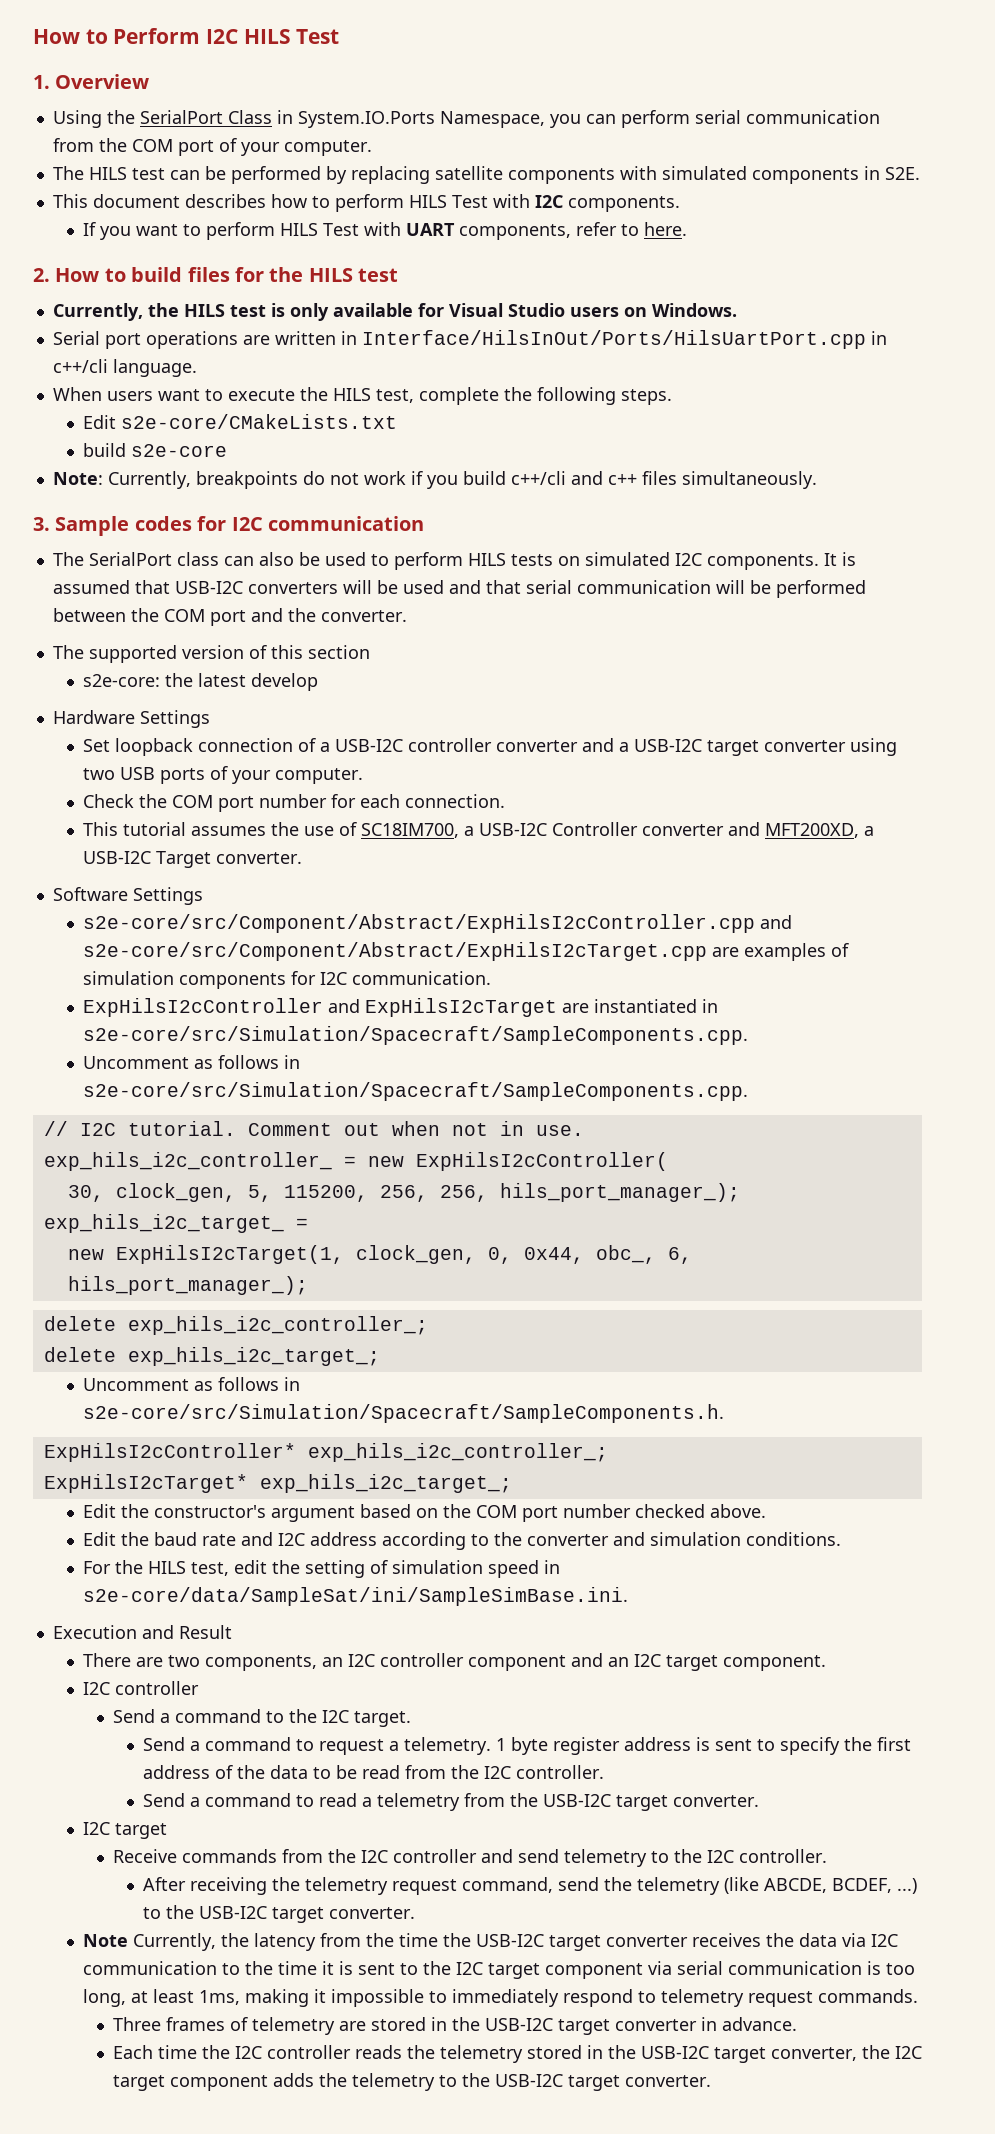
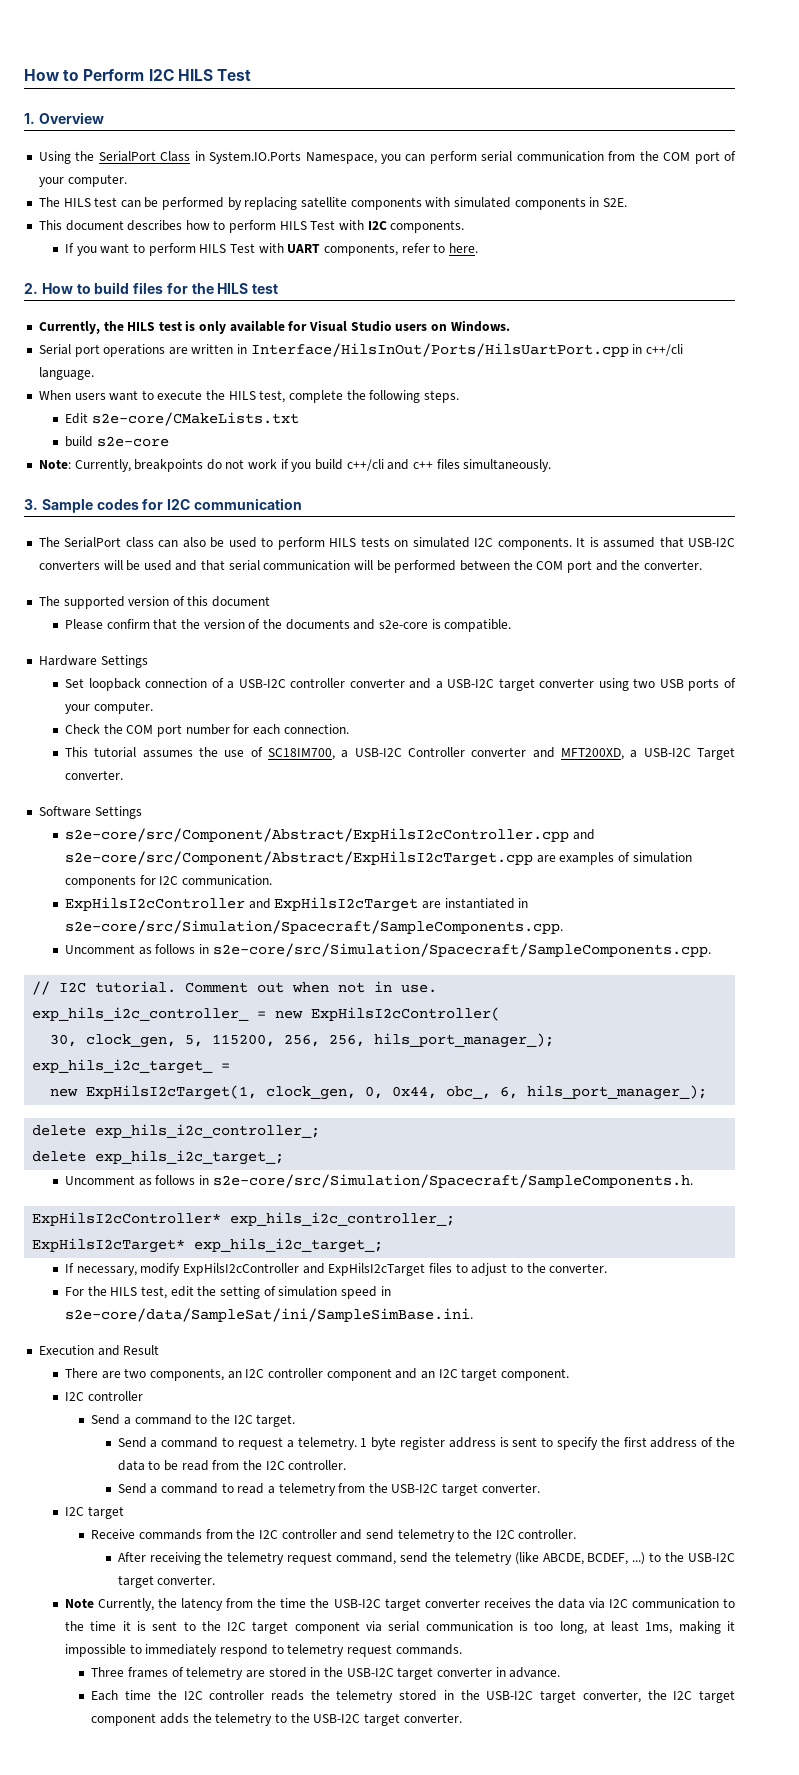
[307,645,370,659] [82,673,318,691] section // s2e-core: the latest develop -> [212,596,271,607] [65,619,512,632] document // Please confirm that the version of the documents and s2e-core is compatible.
[82,1504,766,1522] [82,1532,841,1550] Edit the constructor's argument based on the COM port number checked above. // Edit the baud rate and I2C address according to the converter and simulation conditions. -> [65,1263,608,1276] If necessary, modify ExpHilsI2cController and ExpHilsI2cTarget files to adjust to the converter.

